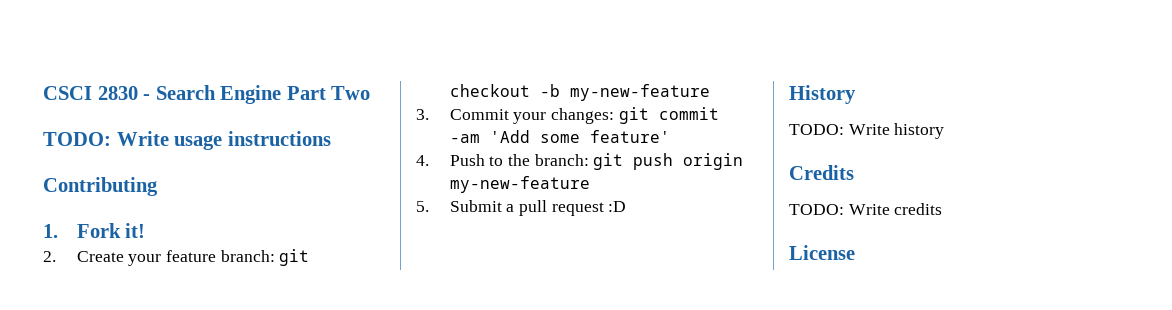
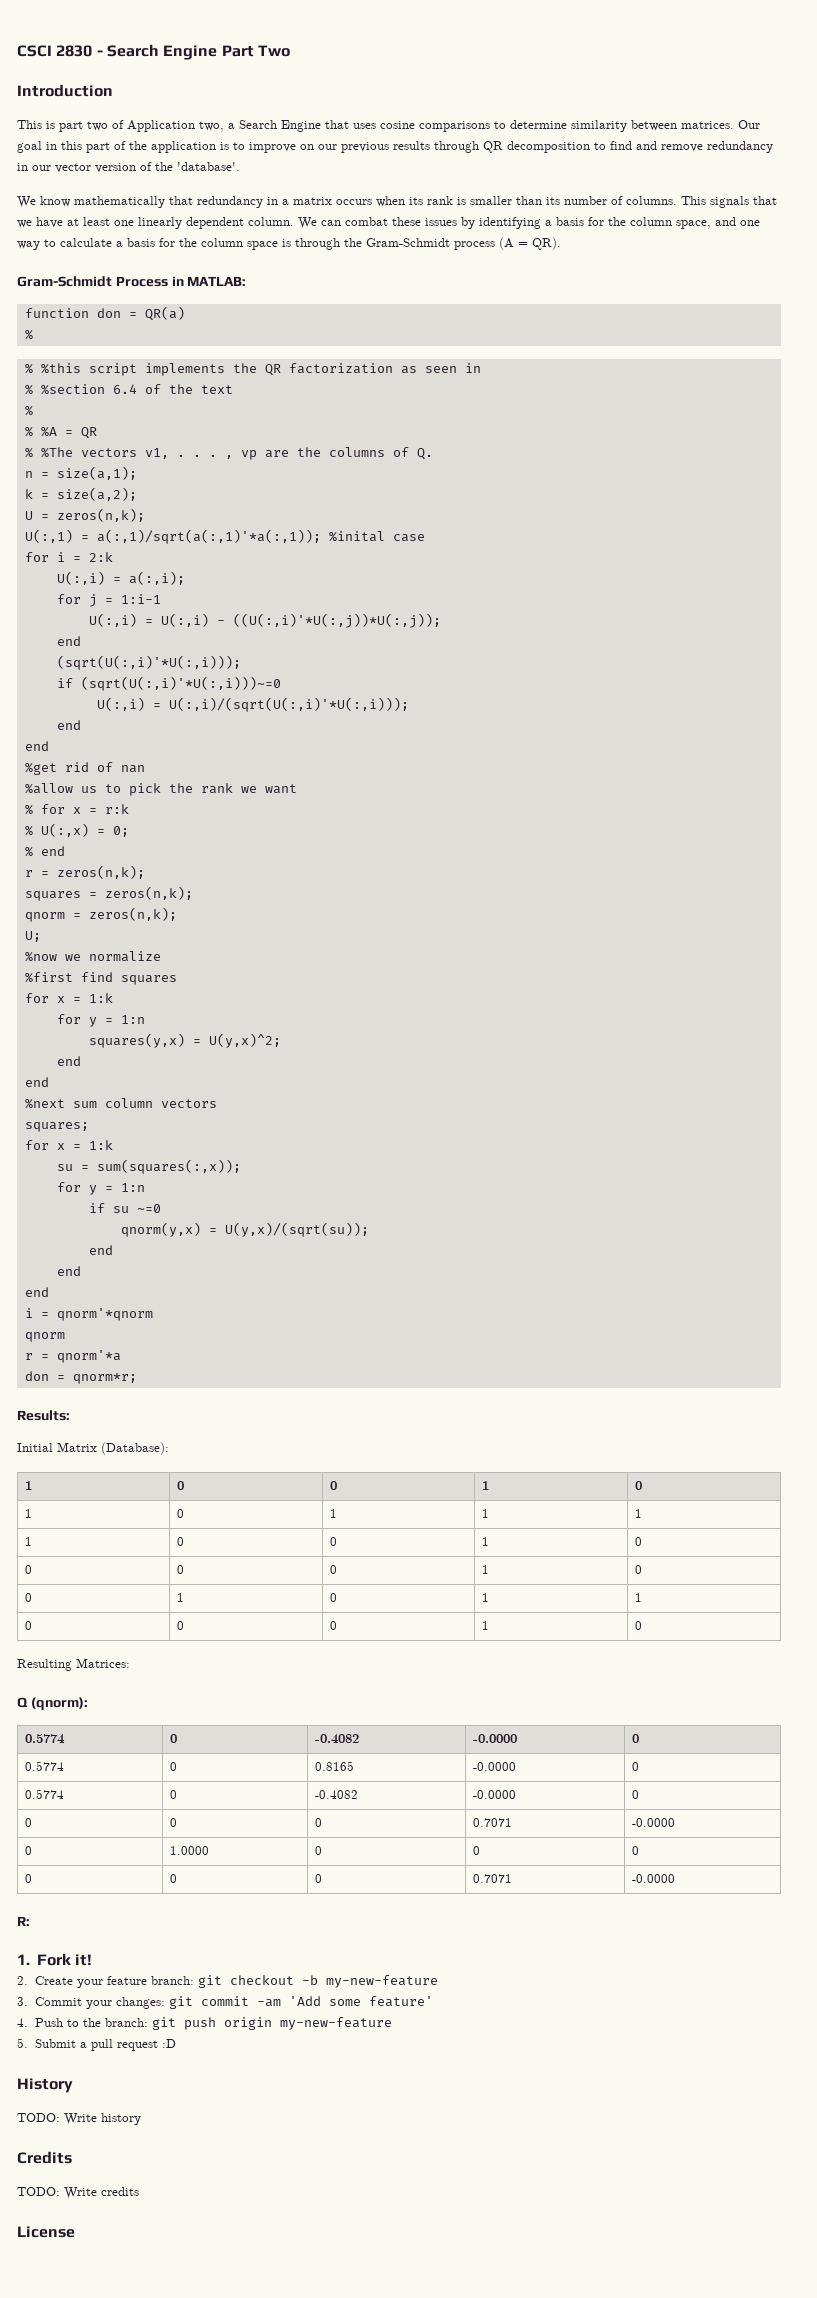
[43,131,331,150] [43,177,158,196] TODO: Write usage instructions // Contributing -> [17,84,113,97] [17,120,760,132] [17,141,773,153] [17,162,240,173] [17,196,777,208] [17,217,760,229] [17,237,561,250] [17,276,247,287] [24,306,185,321] [24,329,33,340] [24,363,481,376] [24,384,233,395] [24,405,33,416] [24,426,97,439] [24,447,433,460] [24,466,137,480] [24,487,137,501] [24,508,145,522] [24,529,425,544] [24,552,113,562] [56,571,185,585] [56,594,161,607] [88,613,441,628] [56,636,81,646] [56,655,241,670] [56,676,281,691] [96,697,409,712] [56,720,81,730] [24,741,49,751] [24,762,145,775] [24,783,297,796] [24,804,129,815] [24,823,129,837] [24,846,65,857] [24,865,145,879] [24,886,193,901] [24,907,177,922] [24,931,41,942] [24,951,161,962] [24,972,177,985] [24,993,113,1003] [56,1014,145,1027] [88,1033,281,1048] [56,1056,81,1066] [24,1077,49,1087] [24,1098,217,1109] [24,1122,89,1132] [24,1140,113,1150] [56,1159,241,1174] [56,1182,145,1195] [88,1203,161,1213] [120,1222,369,1237] [88,1245,113,1255] [56,1266,81,1276] [24,1287,49,1297] [24,1308,153,1321] [24,1332,65,1342] [24,1350,121,1363] [24,1371,137,1384] [17,1410,70,1421] [17,1442,169,1455] [24,1481,32,1490] [176,1481,184,1490] [329,1481,337,1490] [481,1481,489,1490] [634,1481,642,1490] [24,1509,32,1518] [176,1509,184,1518] [329,1509,337,1518] [481,1509,489,1518] [634,1509,642,1518] [24,1537,32,1546] [176,1537,184,1546] [329,1537,337,1546] [481,1537,489,1546] [634,1537,642,1546] [24,1565,32,1574] [176,1565,184,1574] [329,1565,337,1574] [481,1565,489,1574] [634,1565,642,1574] [24,1593,32,1602] [176,1593,184,1602] [329,1593,337,1602] [481,1593,489,1602] [634,1593,642,1602] [24,1621,32,1630] [176,1621,184,1630] [329,1621,337,1630] [481,1621,489,1630] [634,1621,642,1630] [17,1658,130,1671] [17,1697,88,1710] [24,1734,65,1744] [169,1734,177,1743] [314,1734,359,1744] [472,1734,517,1743] [631,1734,639,1743] [24,1761,64,1771] [169,1762,177,1771] [314,1761,354,1771] [472,1762,516,1771] [631,1762,639,1771] [24,1789,64,1799] [169,1790,177,1799] [314,1790,358,1799] [472,1790,516,1799] [631,1790,639,1799] [24,1818,32,1827] [169,1818,177,1827] [314,1818,322,1827] [472,1818,512,1827] [631,1818,675,1827] [24,1846,32,1855] [169,1846,209,1855] [314,1846,322,1855] [472,1846,480,1855] [631,1846,639,1855] [24,1874,32,1883] [169,1874,177,1883] [314,1874,322,1883] [472,1874,512,1883] [631,1874,675,1883] [17,1916,30,1926] Introduction // This is part two of Application two, a Search Engine that uses cosine comparisons to determine similarity between matrices. Our goal in this part of the application is to improve on our previous results through QR decomposition to find and remove redundancy in our vector version of the 'database'. // We know mathematically that redundancy in a matrix occurs when its rank is smaller than its number of columns. This signals that we have at least one linearly dependent column. We can combat these issues by identifying a basis for the column space, and one way to calculate a basis for the column space is through the Gram-Schmidt process (A = QR). // Gram-Schmidt Process in MATLAB: // function don = QR(a) // % // % %this script implements the QR factorization as seen in // % %section 6.4 of the text // % // % %A = QR // % %The vectors v1, . . . , vp are the columns of Q. // n = size(a,1); // k = size(a,2); // U = zeros(n,k); // U(:,1) = a(:,1)/sqrt(a(:,1)'*a(:,1)); %inital case // for i = 2:k // U(:,i) = a(:,i); // for j = 1:i-1 // U(:,i) = U(:,i) - ((U(:,i)'*U(:,j))*U(:,j)); // end // (sqrt(U(:,i)'*U(:,i))); // if (sqrt(U(:,i)'*U(:,i)))~=0 // U(:,i) = U(:,i)/(sqrt(U(:,i)'*U(:,i))); // end // end // %get rid of nan // %allow us to pick the rank we want // % for x = r:k // % U(:,x) = 0; // % end // r = zeros(n,k); // squares = zeros(n,k); // qnorm = zeros(n,k); // U; // %now we normalize // %first find squares // for x = 1:k // for y = 1:n // squares(y,x) = U(y,x)^2; // end // end // %next sum column vectors // squares; // for x = 1:k // su = sum(squares(:,x)); // for y = 1:n // if su ~=0 // qnorm(y,x) = U(y,x)/(sqrt(su)); // end // end // end // i = qnorm'*qnorm // qnorm // r = qnorm'*a // don = qnorm*r; // Results: // Initial Matrix (Database): // 1 | 0 | 0 | 1 | 0 // 1 | 0 | 1 | 1 | 1 // 1 | 0 | 0 | 1 | 0 // 0 | 0 | 0 | 1 | 0 // 0 | 1 | 0 | 1 | 1 // 0 | 0 | 0 | 1 | 0 // Resulting Matrices: // Q (qnorm): // 0.5774 | 0 | -0.4082 | -0.0000 | 0 // 0.5774 | 0 | 0.8165 | -0.0000 | 0 // 0.5774 | 0 | -0.4082 | -0.0000 | 0 // 0 | 0 | 0 | 0.7071 | -0.0000 // 0 | 1.0000 | 0 | 0 | 0 // 0 | 0 | 0 | 0.7071 | -0.0000 // R:

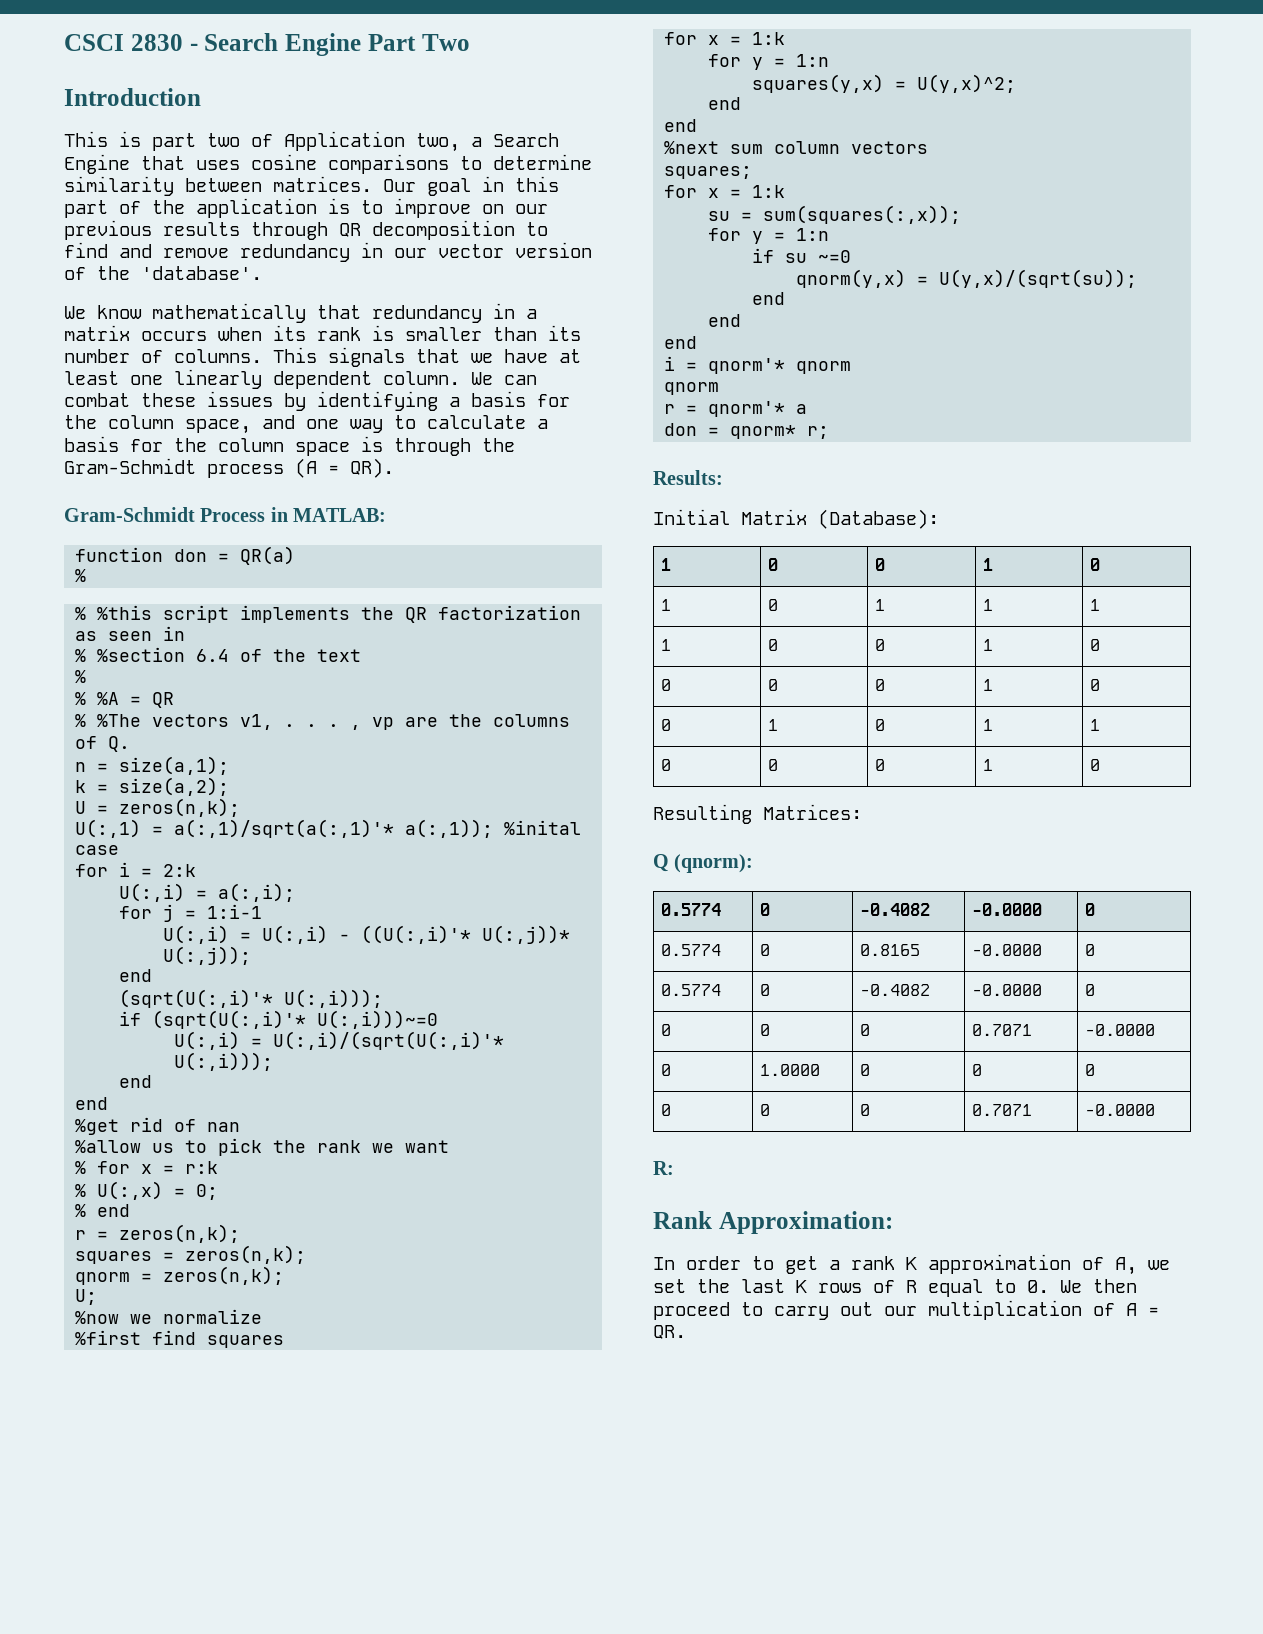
[96,529,321,544] a(:,1)/sqrt(a(:,1)'*a(:,1)); -> [174,819,494,838] a(:,1)/sqrt(a(:,1)'* a(:,1));
[232,613,441,628] [56,636,81,646] [56,655,241,670] [56,676,281,691] [96,697,409,712] ((U(:,i)'*U(:,j))*U(:,j)); // end // (sqrt(U(:,i)'*U(:,i))); // if (sqrt(U(:,i)'*U(:,i)))~=0 // U(:,i) = U(:,i)/(sqrt(U(:,i)'*U(:,i))); -> [361,925,571,944] [163,946,252,965] [119,969,153,982] [119,989,384,1008] [119,1010,439,1029] [174,1031,505,1050] [174,1052,274,1071] ((U(:,i)'* U(:,j))* U(:,j)); // end // (sqrt(U(:,i)'* U(:,i))); // if (sqrt(U(:,i)'* U(:,i)))~=0 // U(:,i) = U(:,i)/(sqrt(U(:,i)'* U(:,i)));
[56,1308,153,1321] qnorm'*qnorm -> [708,358,852,374] qnorm'* qnorm
[56,1350,121,1363] [24,1371,137,1384] qnorm'*a // don = qnorm*r; -> [708,401,808,417] [664,423,830,439] qnorm'* a // don = qnorm* r;
[17,1953,92,1966] [17,1975,438,1988] [17,1996,433,2009] [17,2017,392,2030] [17,2038,176,2051] [17,2078,73,2093] [17,2113,141,2125] [17,2151,72,2164] [17,2187,139,2199] [17,2226,75,2238] 1. Fork it! // 2. Create your feature branch: git checkout -b my-new-feature // 3. Commit your changes: git commit -am 'Add some feature' // 4. Push to the branch: git push origin my-new-feature // 5. Submit a pull request :D // History // TODO: Write history // Credits // TODO: Write credits // License -> [653,1211,893,1234] [653,1254,1170,1275] [653,1279,1137,1297] [653,1300,1159,1320] [653,1325,686,1339] Rank Approximation: // In order to get a rank K approximation of A, we set the last K rows of R equal to 0. We then proceed to carry out our multiplication of A = QR.

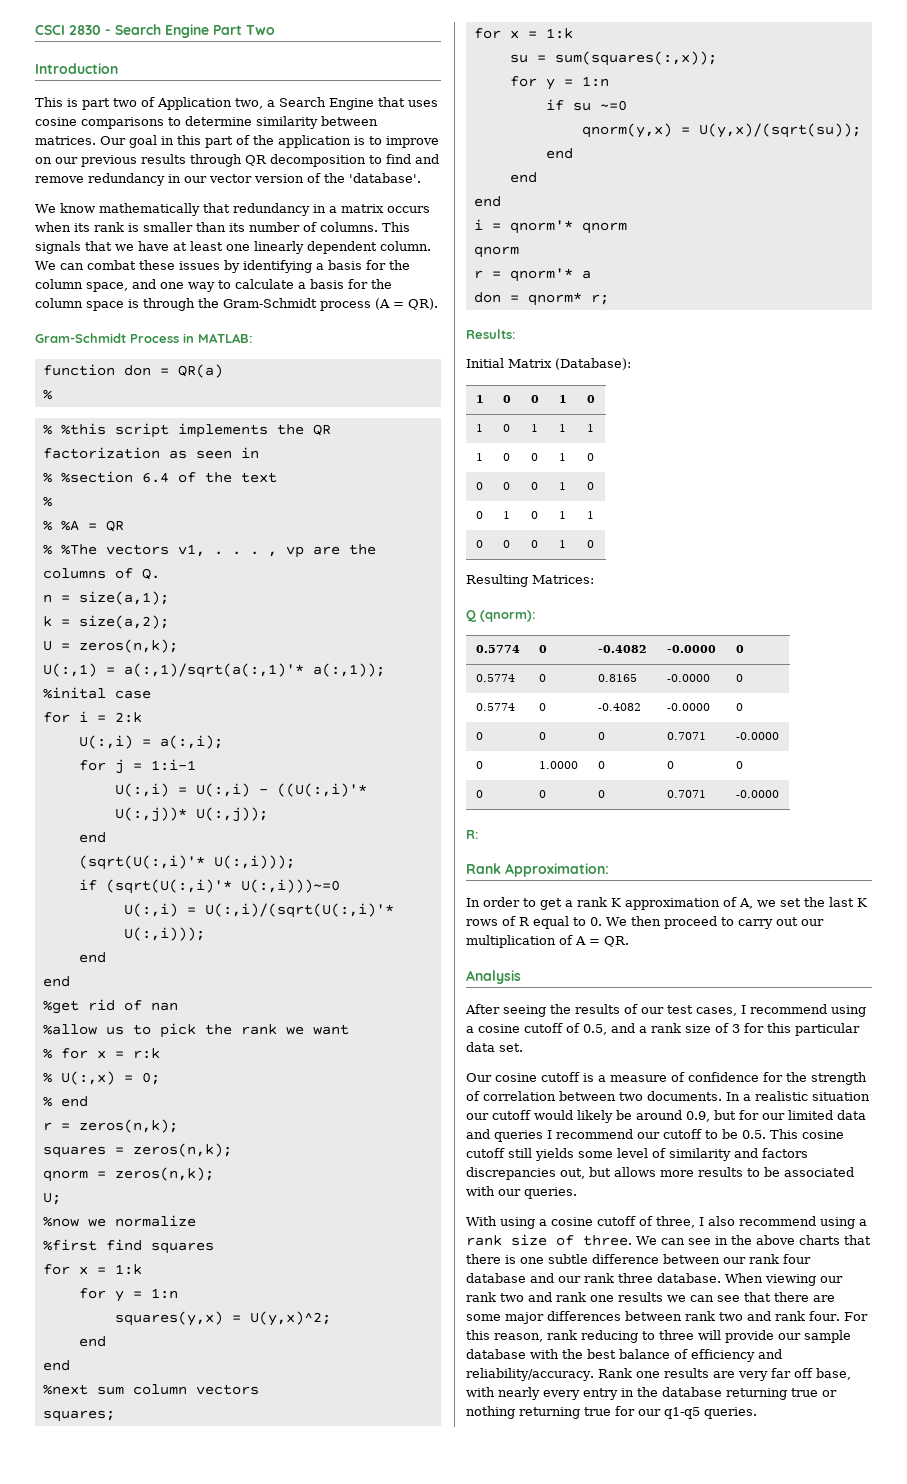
(686, 1332) none -> [466,970,521,984] [465,1004,866,1017] [466,1023,860,1036] [466,1042,523,1052] [466,1072,867,1085] [466,1091,870,1101] [466,1110,866,1123] [466,1129,844,1142] [466,1148,808,1161] [466,1167,854,1180] [466,1186,577,1199] [466,1216,867,1229] [466,1234,871,1246] [466,1254,811,1264] [466,1273,843,1286] [466,1292,835,1302] [466,1311,868,1324] [466,1330,851,1343] [466,1349,782,1362] [466,1368,851,1381] [466,1387,837,1400] [466,1406,757,1419] // Analysis // After seeing the results of our test cases, I recommend using a cosine cutoff of 0.5, and a rank size of 3 for this particular data set. // Our cosine cutoff is a measure of confidence for the strength of correlation between two documents. In a realistic situation our cutoff would likely be around 0.9, but for our limited data and queries I recommend our cutoff to be 0.5. This cosine cutoff still yields some level of similarity and factors discrepancies out, but allows more results to be associated with our queries. // With using a cosine cutoff of three, I also recommend using a rank size of three. We can see in the above charts that there is one subtle difference between our rank four database and our rank three database. When viewing our rank two and rank one results we can see that there are some major differences between rank two and rank four. For this reason, rank reducing to three will provide our sample database with the best balance of efficiency and reliability/accuracy. Rank one results are very far off base, with nearly every entry in the database returning true or nothing returning true for our q1-q5 queries.

